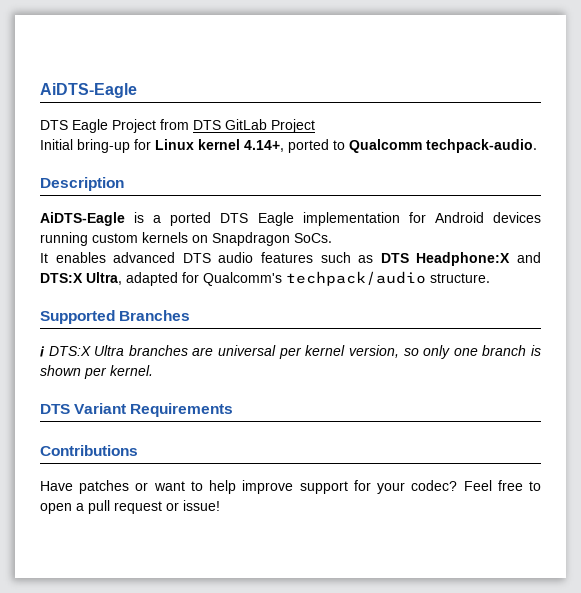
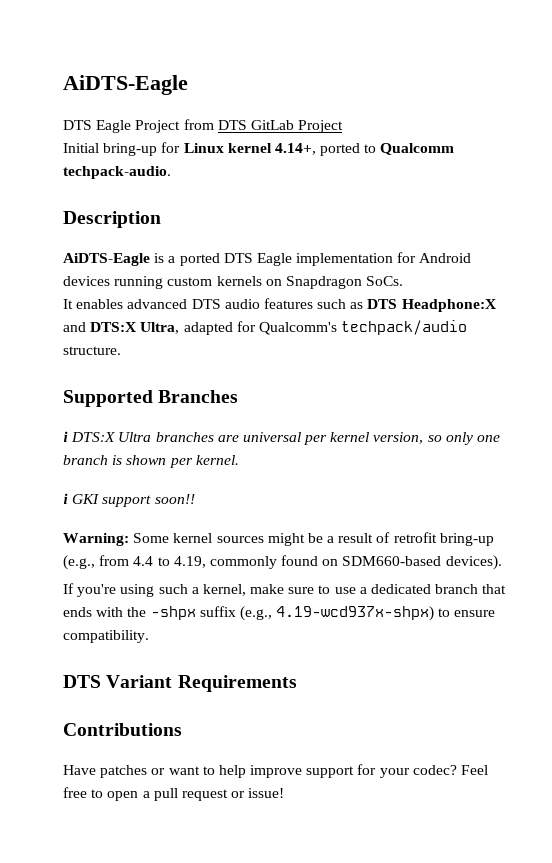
(153, 370) none -> [63,493,195,507] [63,532,494,546] [63,555,502,570] [63,583,507,597] [63,606,496,621] [63,630,149,643] // ℹ GKI support soon!! // Warning: Some kernel sources might be a result of retrofit bring-up (e.g., from 4.4 to 4.19, commonly found on SDM660-based devices). // If you're using such a kernel, make sure to use a dedicated branch that ends with the -shpx suffix (e.g., 4.19-wcd937x-shpx) to ensure compatibility.

